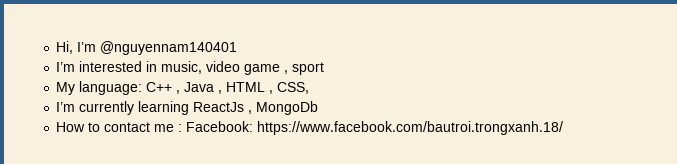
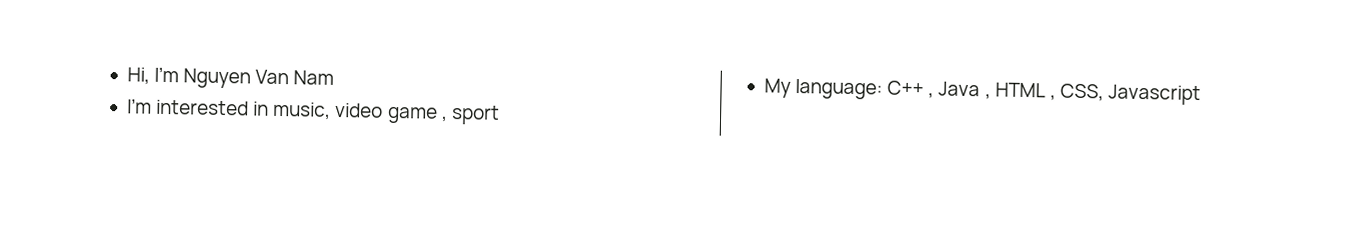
[100,41,238,55] @nguyennam140401 -> [183,68,335,89] Nguyen Van Nam
[56,101,319,115] [56,121,564,135] // I’m currently learning ReactJs , MongoDb // How to contact me : Facebook: https://www.facebook.com/bautroi.trongxanh.18/ -> [1108,84,1202,106] Javascript

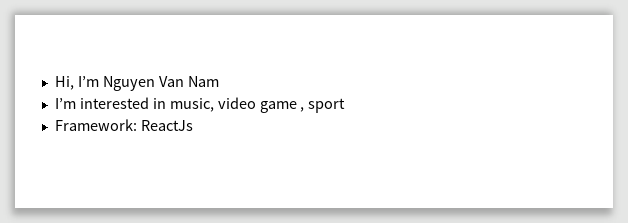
[763,78,1202,106] My language: C++ , Java , HTML , CSS, Javascript -> [54,119,193,131] Framework: ReactJs

